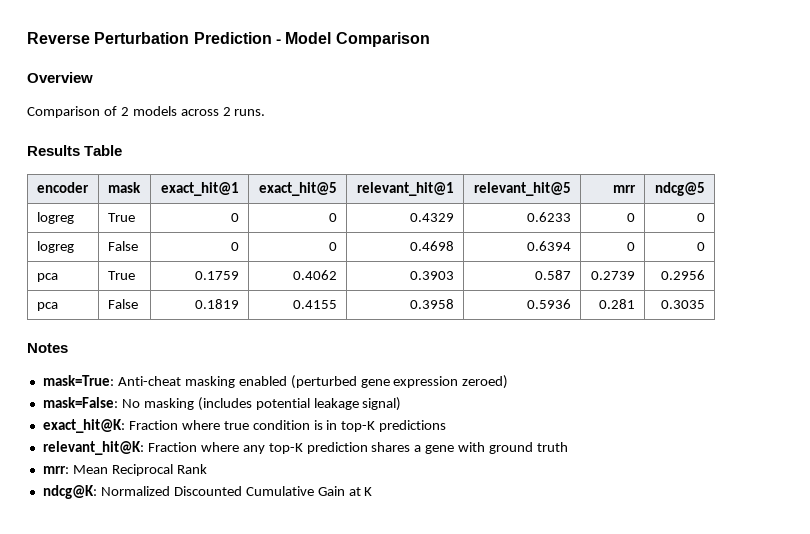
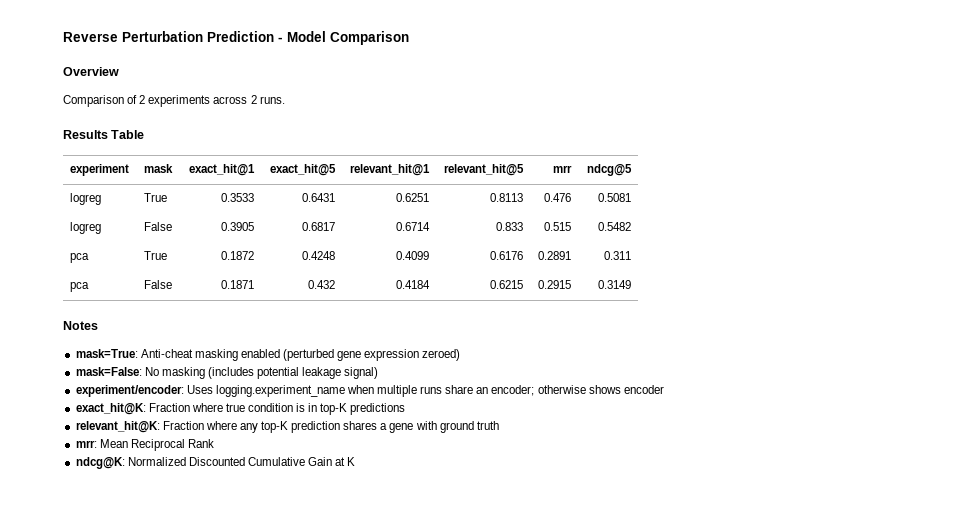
[132,106,177,116] models -> [148,95,211,107] experiments
[36,182,89,193] encoder -> [70,164,130,176] experiment
[231,213,240,222] [329,213,338,222] [410,213,455,222] [527,212,572,222] [627,213,636,222] [697,213,706,222] [36,241,74,253] [107,241,138,251] [231,242,240,251] [329,242,338,251] [410,241,455,251] [527,241,572,251] [627,242,636,251] [697,242,706,251] [36,273,58,282] [107,271,135,280] [195,271,240,280] [293,270,338,280] [410,271,455,280] [535,270,572,280] [591,271,636,280] [661,270,706,280] [36,302,58,311] [107,299,138,309] [195,299,240,309] [293,300,338,309] [410,299,455,309] [527,299,572,309] [599,299,636,309] [661,300,706,309] 0 | 0 | 0.4329 | 0.6233 | 0 | 0 // logreg | False | 0 | 0 | 0.4698 | 0.6394 | 0 | 0 // pca | True | 0.1759 | 0.4062 | 0.3903 | 0.587 | 0.2739 | 0.2956 // pca | False | 0.1819 | 0.4155 | 0.3958 | 0.5936 | 0.281 | 0.3035 -> [220,193,254,202] [301,193,335,202] [395,193,429,202] [489,193,523,202] [543,193,571,202] [597,193,631,202] [70,222,102,234] [144,222,173,231] [220,222,254,231] [301,222,335,231] [395,222,430,231] [495,222,523,231] [543,222,571,231] [597,222,631,231] [70,253,90,263] [144,251,168,260] [220,251,254,260] [301,251,335,260] [395,251,429,260] [489,251,523,260] [537,251,571,260] [603,251,631,260] [70,282,90,292] [144,280,173,289] [220,280,254,289] [307,280,335,289] [395,280,430,289] [489,280,523,289] [537,280,571,289] [597,280,631,289] 0.3533 | 0.6431 | 0.6251 | 0.8113 | 0.476 | 0.5081 // logreg | False | 0.3905 | 0.6817 | 0.6714 | 0.833 | 0.515 | 0.5482 // pca | True | 0.1872 | 0.4248 | 0.4099 | 0.6176 | 0.2891 | 0.311 // pca | False | 0.1871 | 0.432 | 0.4184 | 0.6215 | 0.2915 | 0.3149
(402, 404) none -> [75,385,664,397] // experiment/encoder: Uses logging.experiment_name when multiple runs share an encoder; otherwise shows encoder

